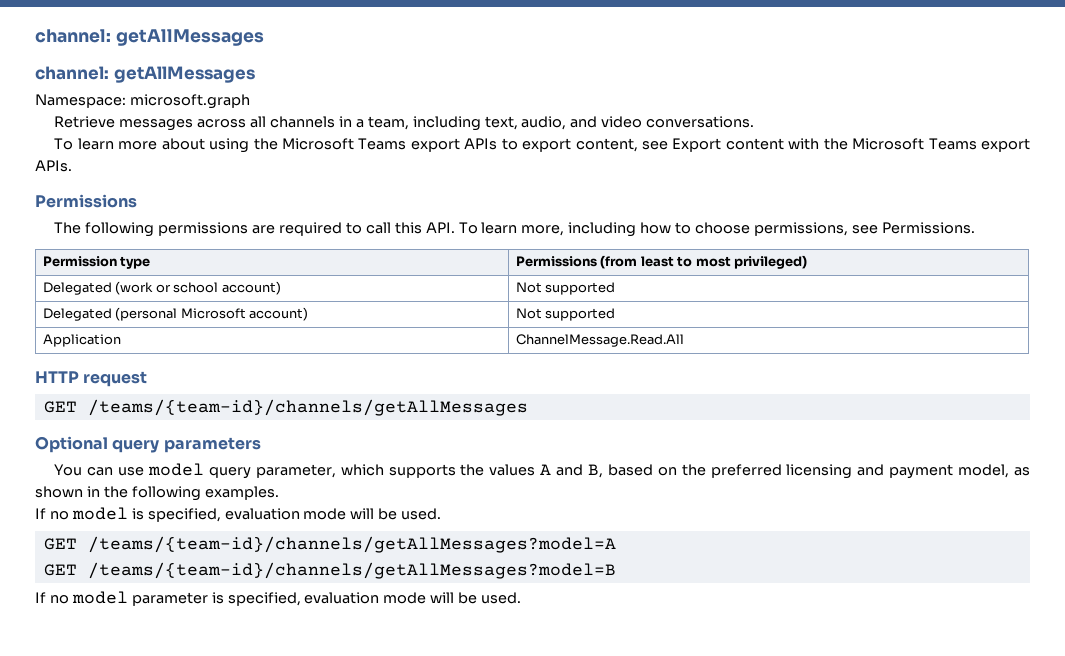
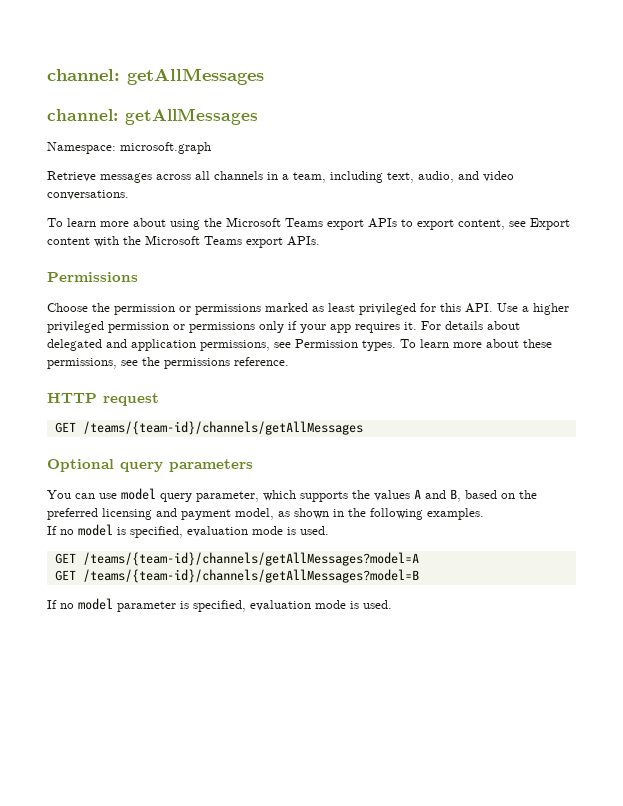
[54,222,975,237] [42,256,151,269] [515,255,808,269] [42,281,281,295] [515,282,616,295] [42,307,309,321] [515,308,616,321] [42,334,121,347] [515,334,684,347] The following permissions are required to call this API. To learn more, including how to choose permissions, see Permissions. // Permission type | Permissions (from least to most privileged) // Delegated (work or school account) | Not supported // Delegated (personal Microsoft account) | Not supported // Application | ChannelMessage.Read.All -> [47,303,569,315] [47,321,520,333] [47,339,552,351] [47,357,289,369] Choose the permission or permissions marked as least privileged for this API. Use a higher privileged permission or permissions only if your app requires it. For details about delegated and application permissions, see Permission types. To learn more about these permissions, see the permissions reference.
[350,508,398,520] will be -> [287,527,296,535] is
[430,592,478,604] will be -> [350,601,359,609] is

